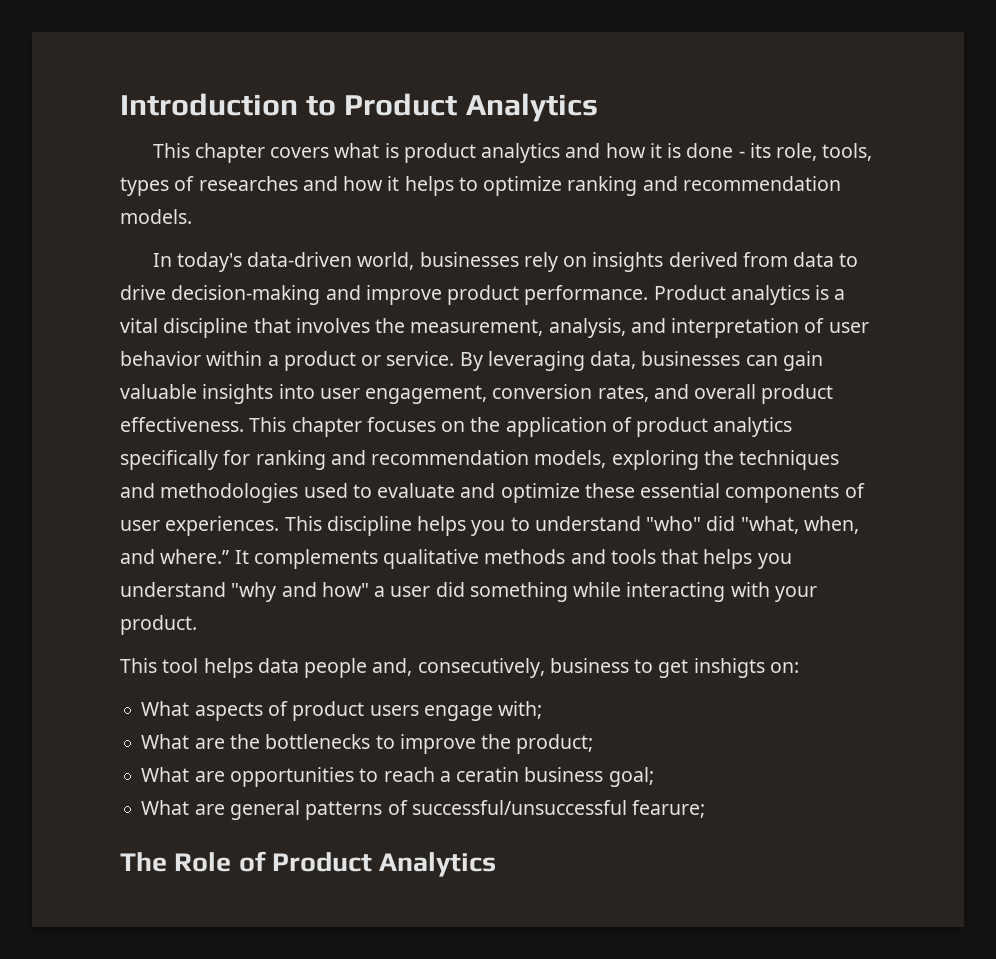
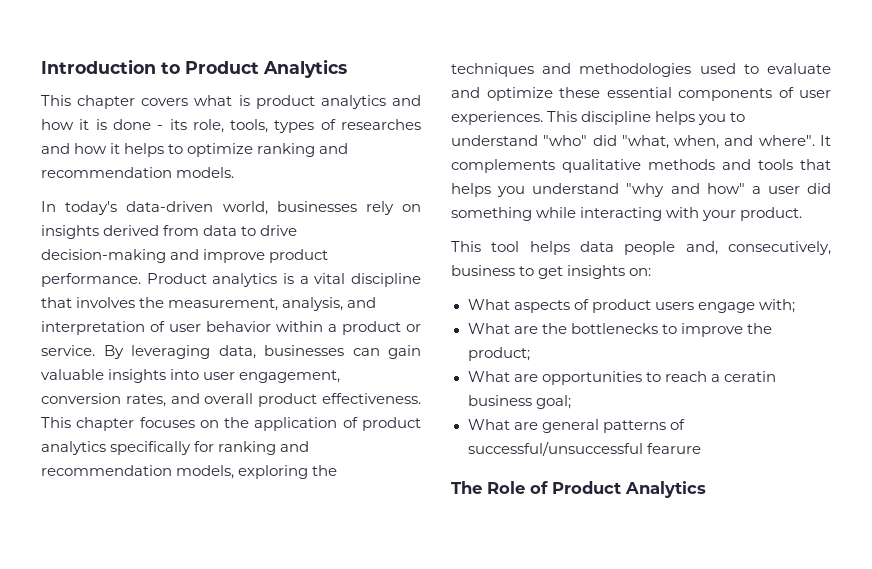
[160,549,230,564] where.” -> [758,135,815,146] where".
[693,658,765,678] inshigts -> [567,265,626,279] insights
[632,800,706,818] fearure; -> [646,443,701,454] fearure

